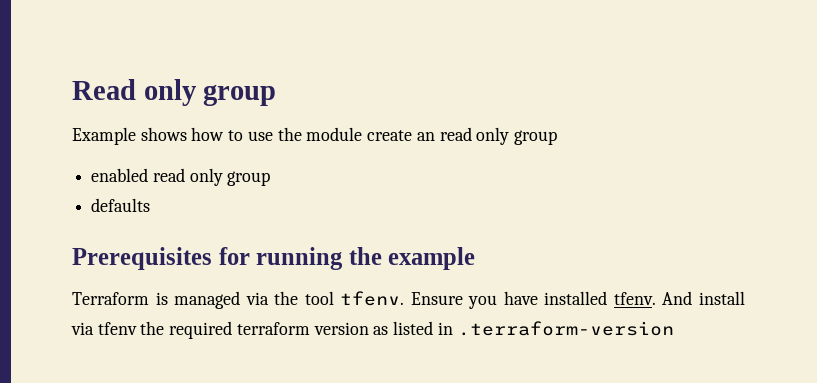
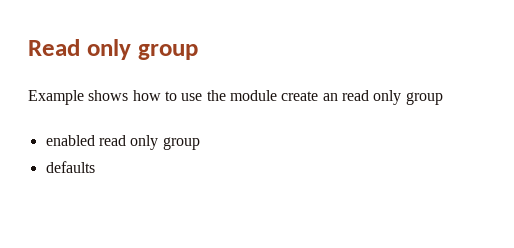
[72,247,476,270] [72,291,746,309] [71,321,674,339] // Prerequisites for running the example // Terraform is managed via the tool tfenv. Ensure you have installed tfenv. And install via tfenv the required terraform version as listed in .terraform-version -> (95, 167) none

